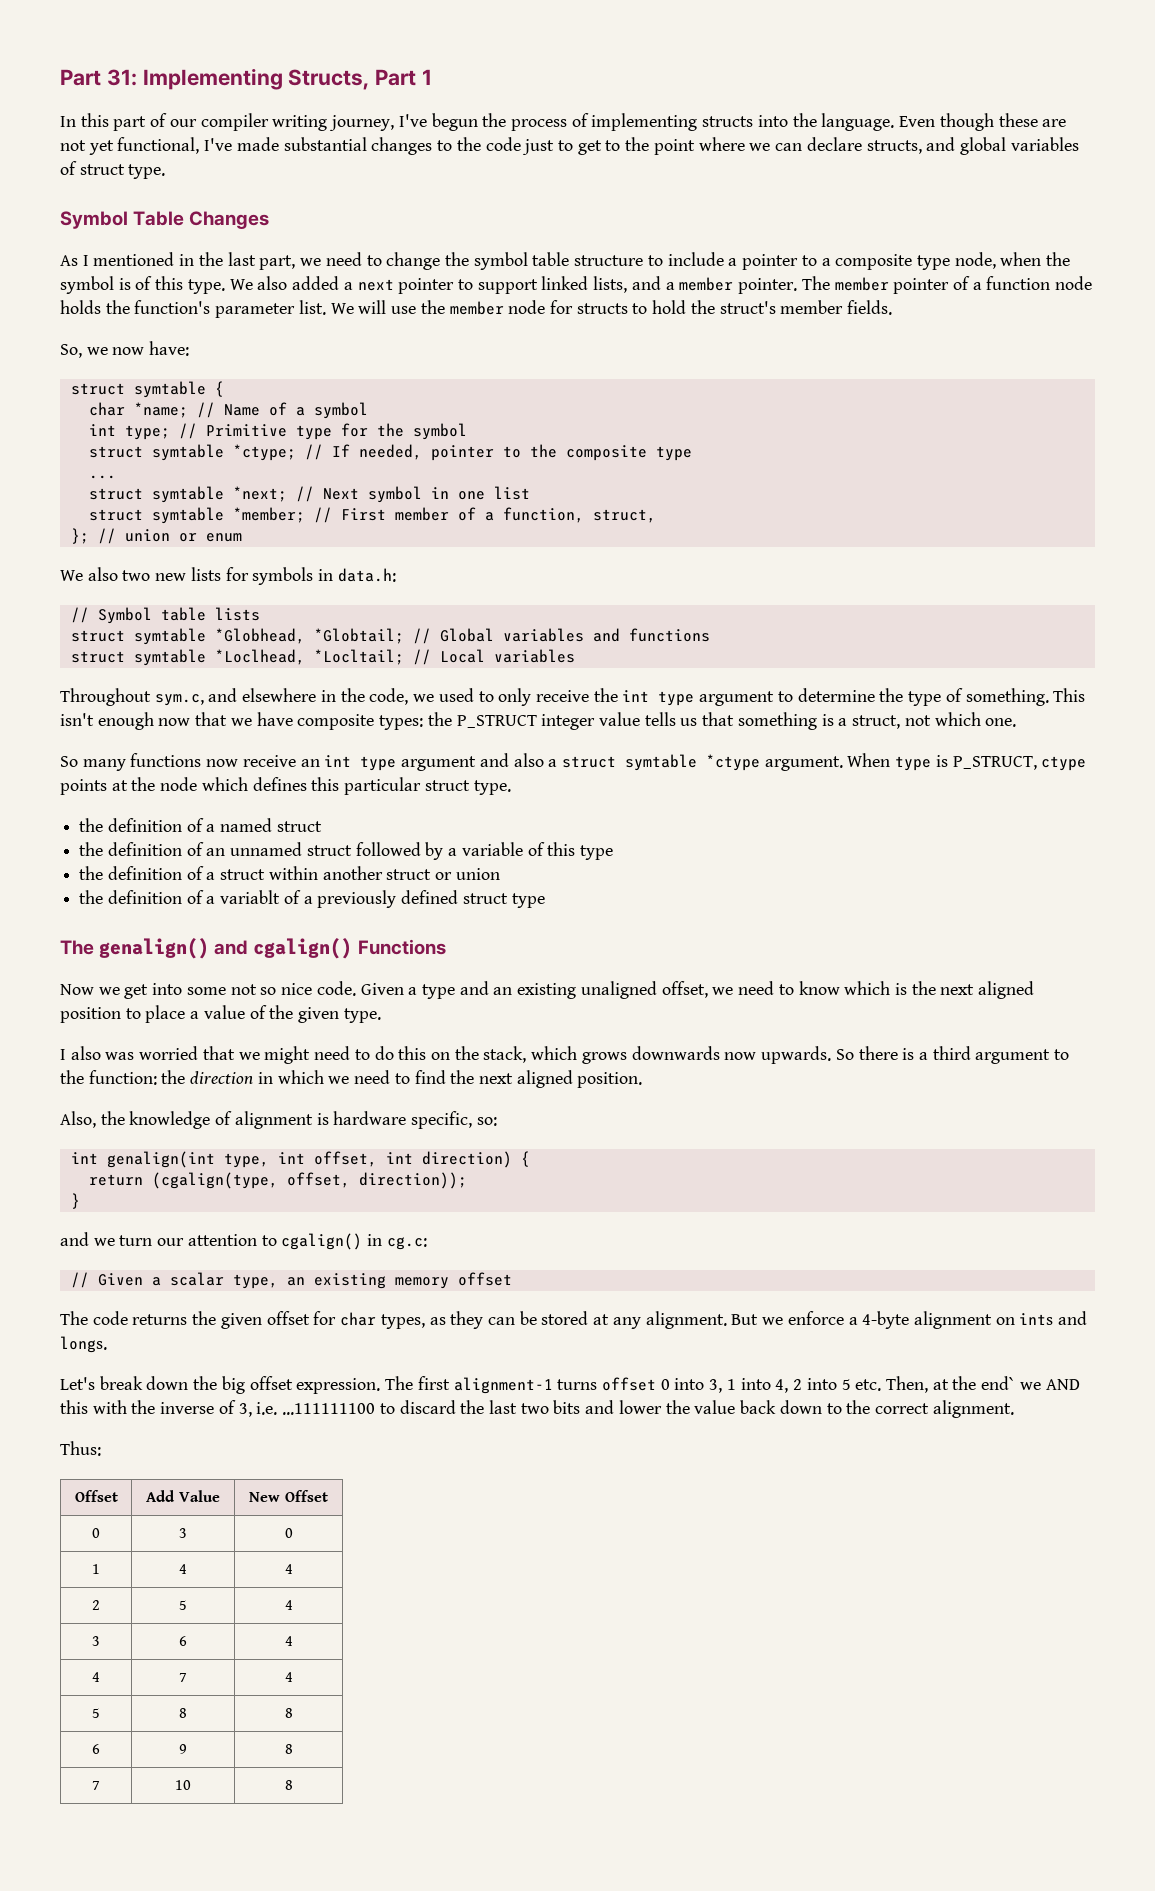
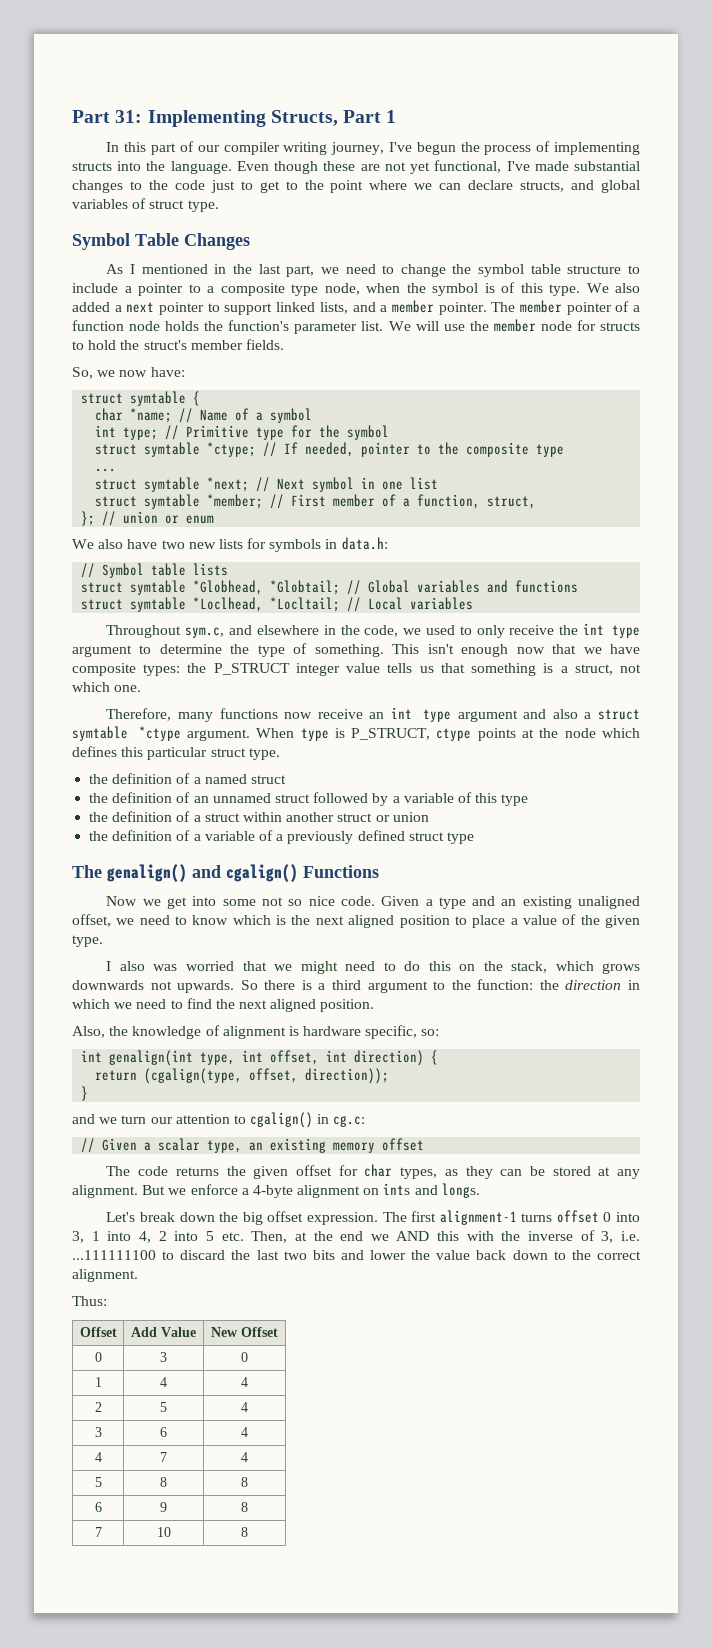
(118, 574) none -> [127,539,158,549] have
[60,756,78,767] So -> [106,708,172,721] Therefore,
[220,890,281,904] variablt -> [204,831,255,841] variable
[724,1052,757,1060] now -> [150,981,172,990] not
[981,1376,1016,1390] end` -> [340,1231,364,1241] end

